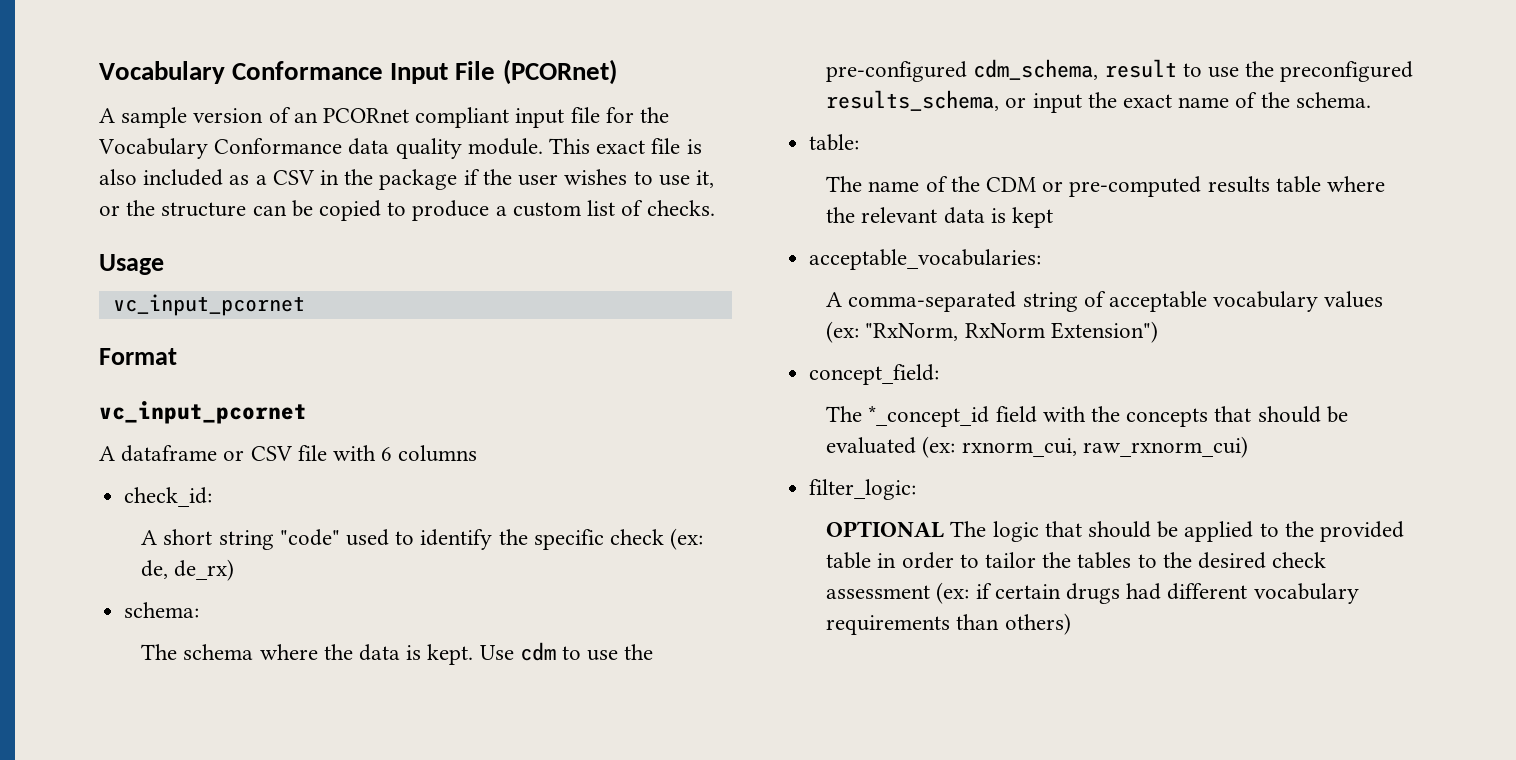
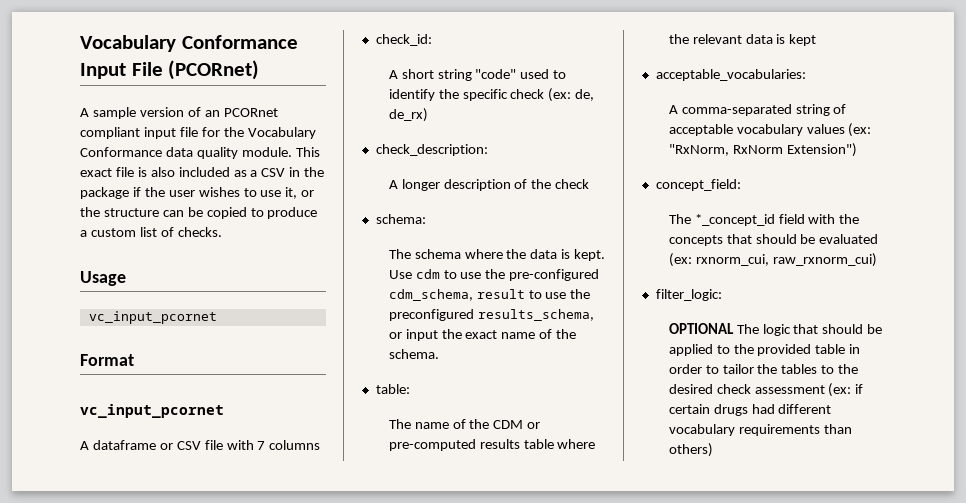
[381,447,393,461] 6 -> [257,441,266,450] 7
(235, 570) none -> [375,144,488,156] [388,179,590,191] // check_description: // A longer description of the check

